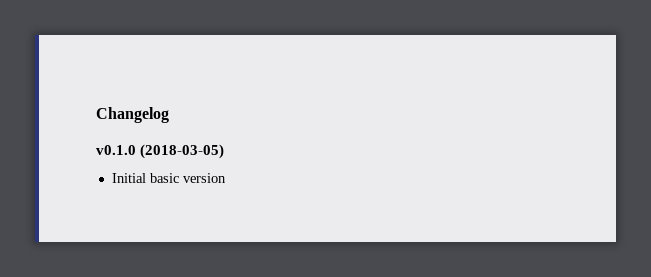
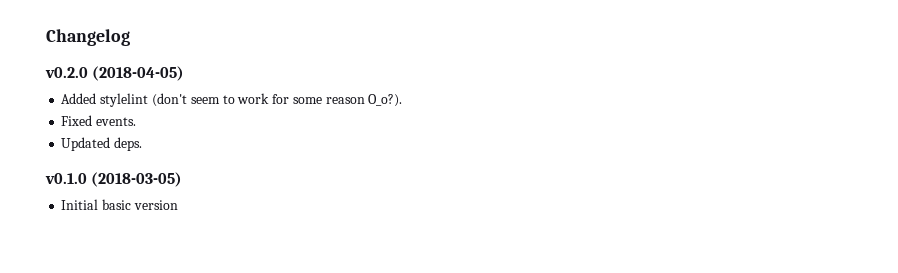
(169, 115) none -> [45,66,185,81] [61,93,403,107] [61,115,137,126] [61,137,143,151] // v0.2.0 (2018-04-05) // Added stylelint (don't seem to work for some reason O_o?). // Fixed events. // Updated deps.

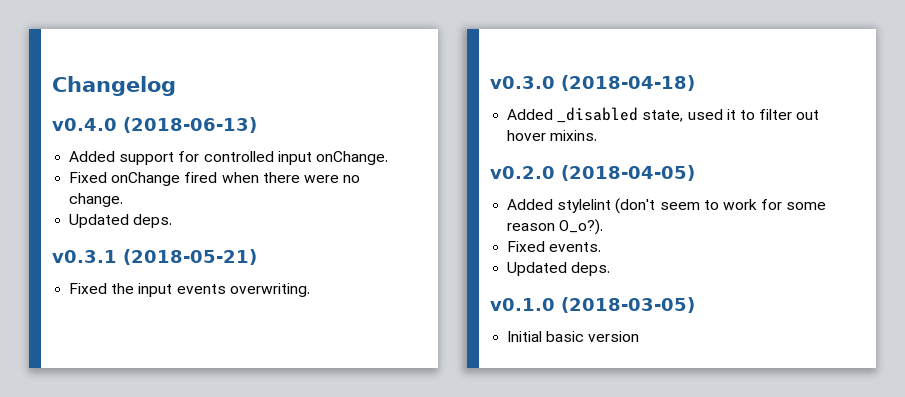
(130, 37) none -> [52,117,257,133] [69,151,388,165] [69,172,361,186] [69,193,124,207] [69,214,173,228] [52,249,257,265] [69,283,310,297] [490,75,695,91] [507,107,820,123] [507,130,598,141] // v0.4.0 (2018-06-13) // Added support for controlled input onChange. // Fixed onChange fired when there were no change. // Updated deps. // v0.3.1 (2018-05-21) // Fixed the input events overwriting. // v0.3.0 (2018-04-18) // Added _disabled state, used it to filter out hover mixins.

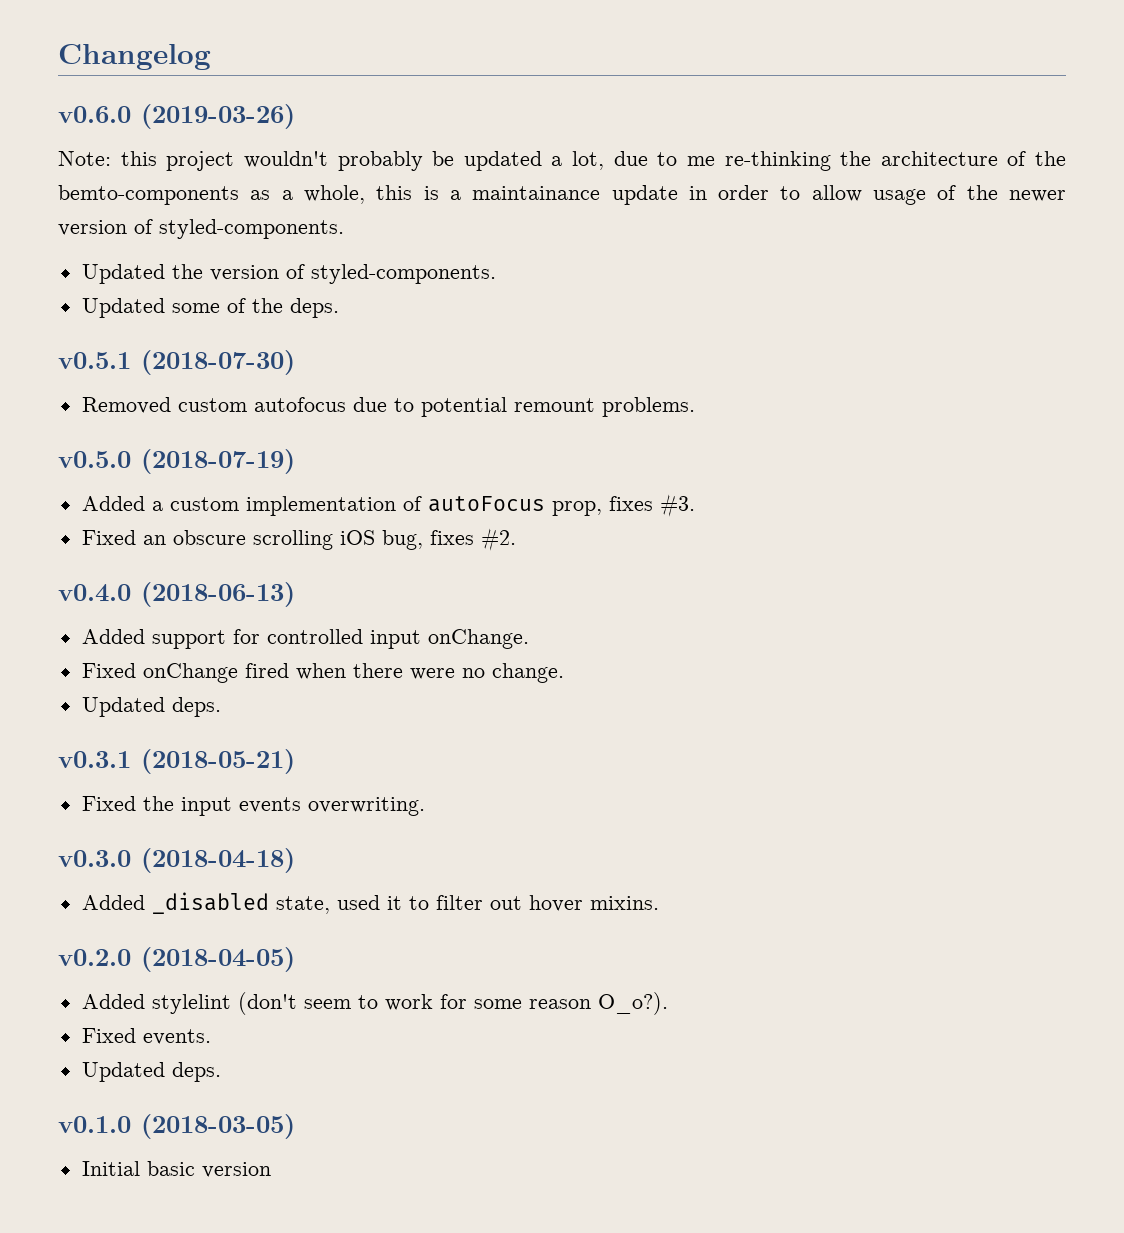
(176, 86) none -> [58,104,295,129] [58,151,1066,171] [58,185,1066,205] [58,219,344,239] [81,264,496,284] [81,298,339,318] [58,350,295,375] [81,397,695,417] [58,449,295,474] [81,494,695,517] [81,528,516,551] // v0.6.0 (2019-03-26) // Note: this project wouldn't probably be updated a lot, due to me re-thinking the architecture of the bemto-components as a whole, this is a maintainance update in order to allow usage of the newer version of styled-components. // Updated the version of styled-components. // Updated some of the deps. // v0.5.1 (2018-07-30) // Removed custom autofocus due to potential remount problems. // v0.5.0 (2018-07-19) // Added a custom implementation of autoFocus prop, fixes #3. // Fixed an obscure scrolling iOS bug, fixes #2.

